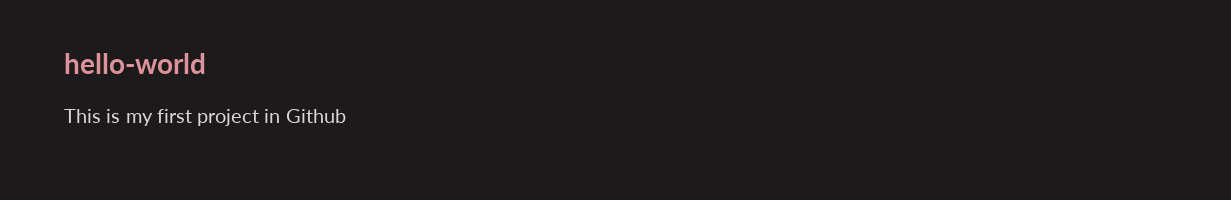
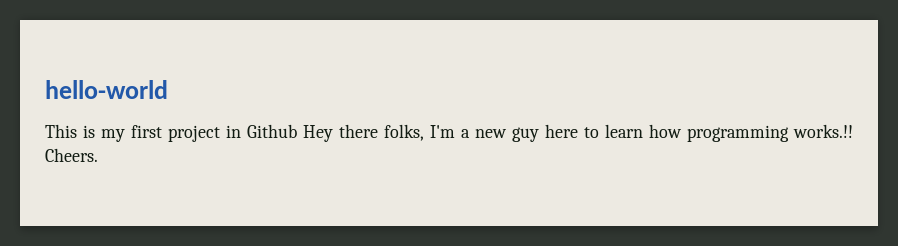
(346, 116) none -> [303,124,853,142] [45,148,98,162] Hey there folks, I'm a new guy here to learn how programming works.!! Cheers.

